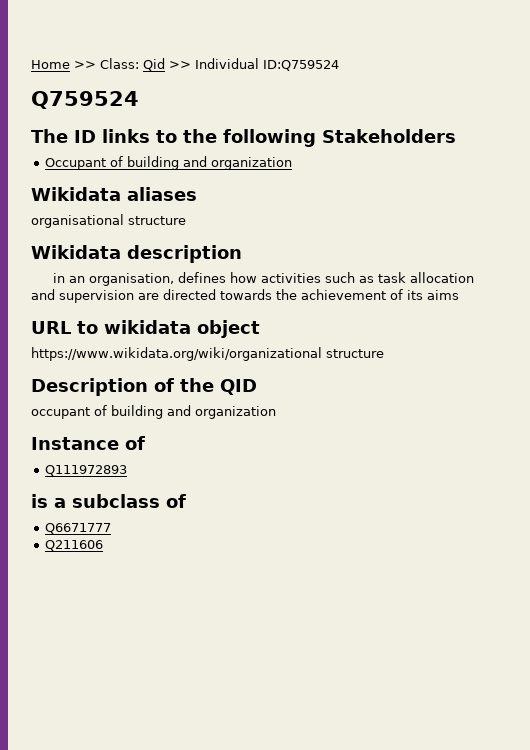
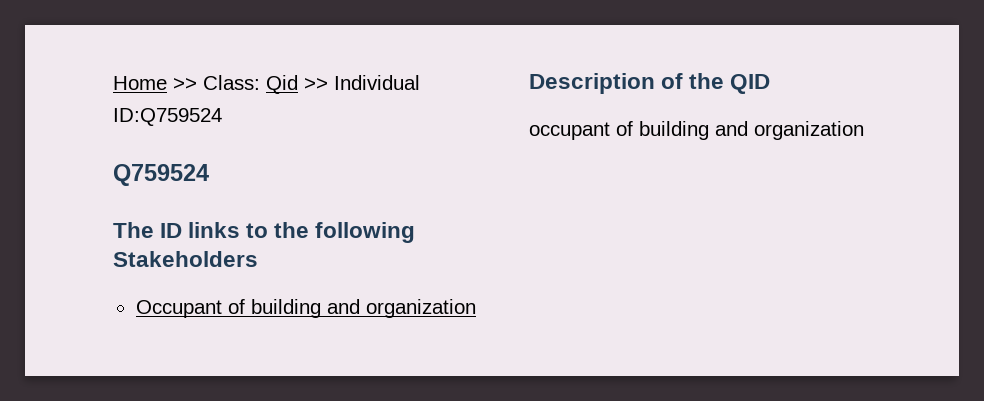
[31,187,197,201] [31,214,186,228] [31,245,242,263] [52,272,474,286] [31,289,459,303] [31,320,260,338] [31,347,384,361] // Wikidata aliases // organisational structure // Wikidata description // in an organisation, defines how activities such as task allocation and supervision are directed towards the achievement of its aims // URL to wikidata object // https://www.wikidata.org/wiki/organizational structure -> (476, 308) none
[31,436,145,450] [45,465,128,476] [31,494,186,508] [45,523,112,534] [45,540,104,551] // Instance of // Q111972893 // is a subclass of // Q6671777 // Q211606 -> (864, 130) none

